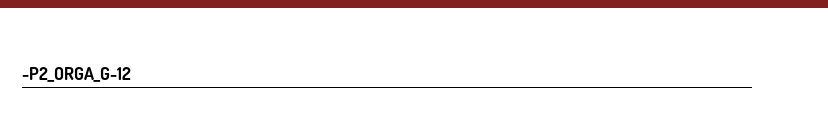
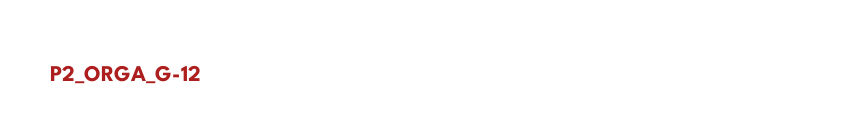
[22,67,131,82] -P2_ORGA_G-12 -> [50,65,201,84] P2_ORGA_G-12

